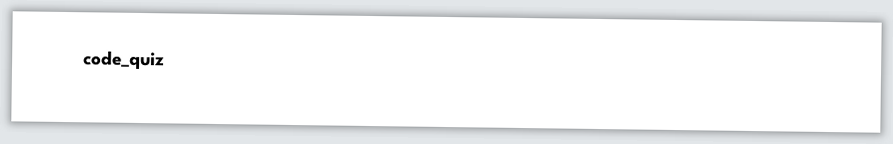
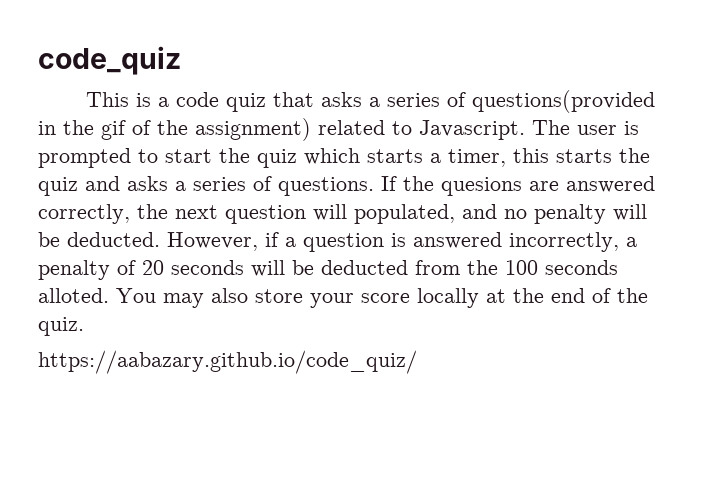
(165, 60) none -> [86,90,656,113] [38,118,639,141] [38,148,650,168] [38,176,655,196] [38,204,647,224] [38,232,637,252] [38,260,618,280] [38,288,648,308] [38,317,84,336] [38,350,417,374] // This is a code quiz that asks a series of questions(provided in the gif of the assignment) related to Javascript. The user is prompted to start the quiz which starts a timer, this starts the quiz and asks a series of questions. If the quesions are answered correctly, the next question will populated, and no penalty will be deducted. However, if a question is answered incorrectly, a penalty of 20 seconds will be deducted from the 100 seconds alloted. You may also store your score locally at the end of the quiz. // https://aabazary.github.io/code_quiz/

